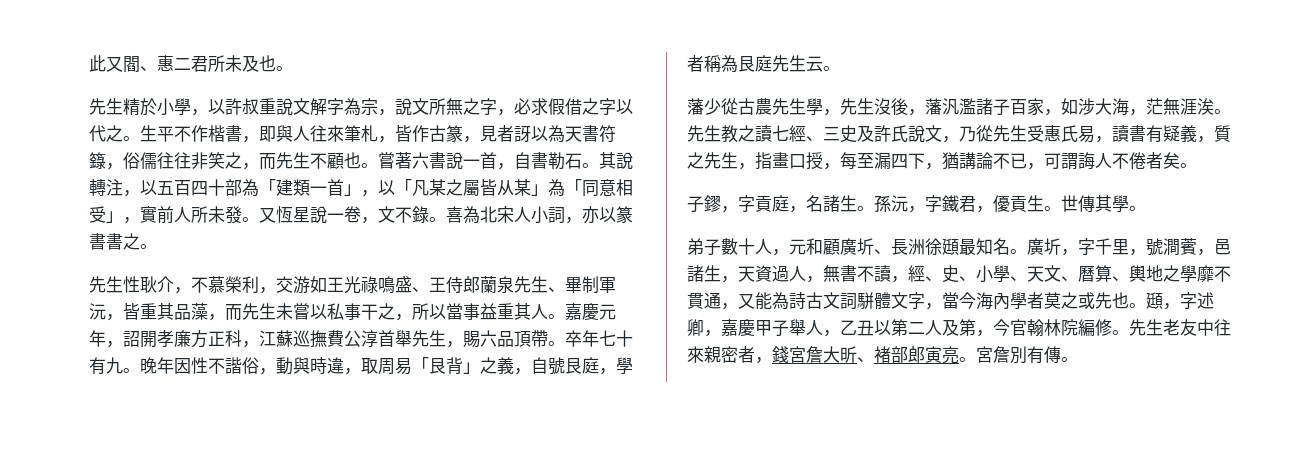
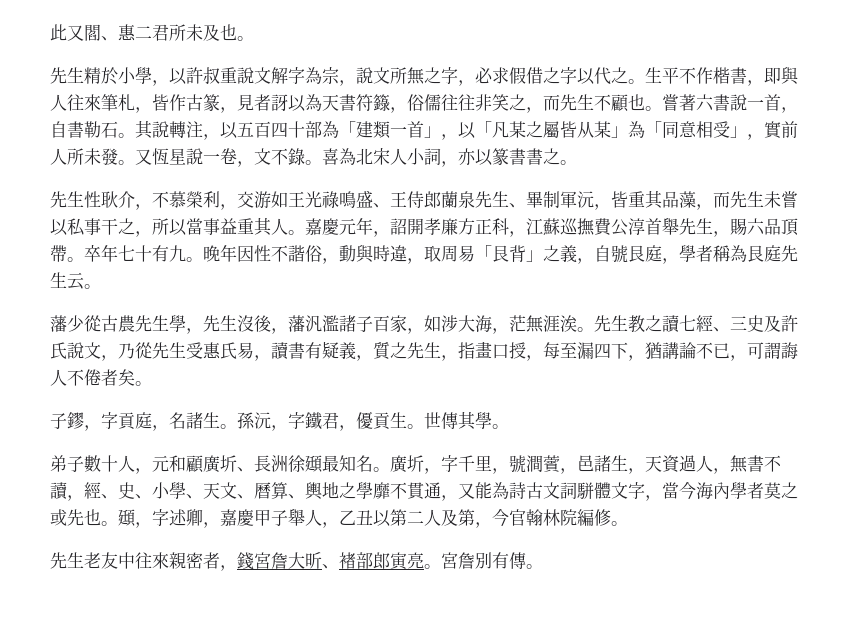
(1129, 332) none -> (628, 523) //

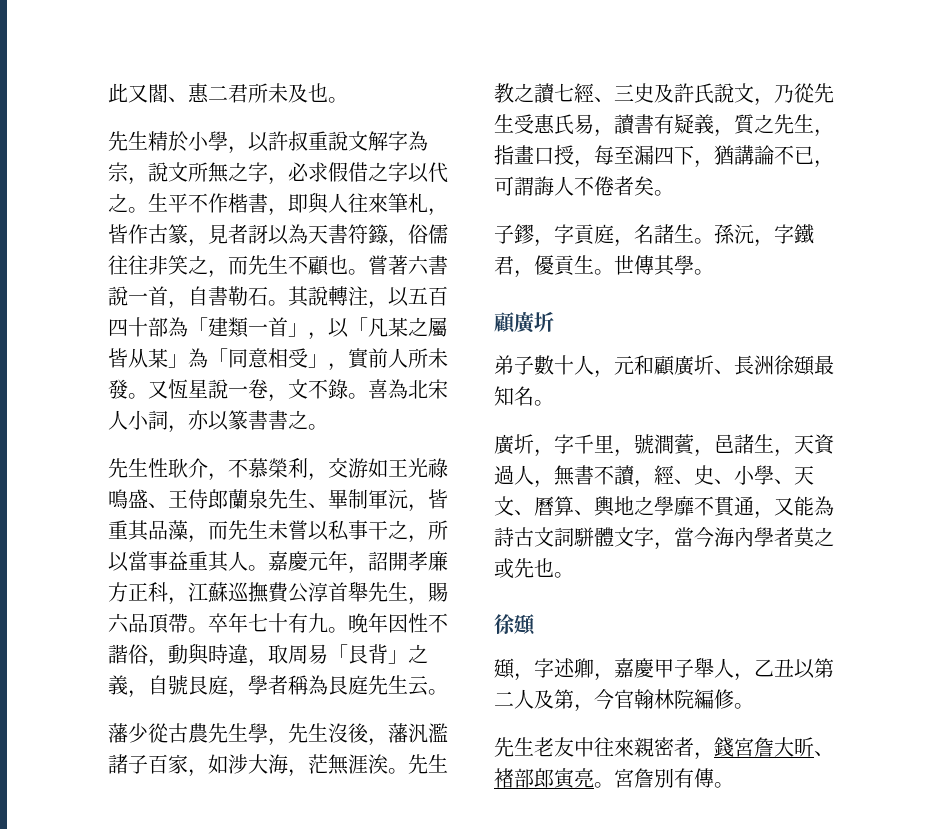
(509, 426) none -> [494,311,554,334] // 顧廣圻
(390, 469) none -> (554, 403) //
(118, 523) none -> [494,614,536,635] // 徐頲 //

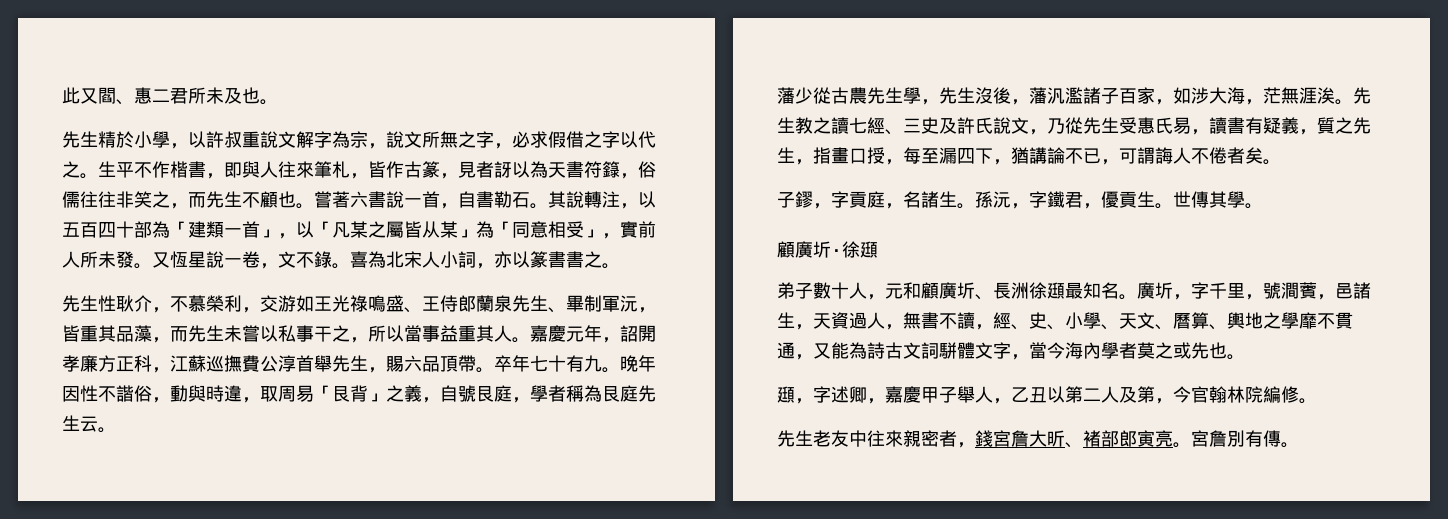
(554, 321) none -> [831,241,878,258] ·徐頲
(554, 403) // -> (1137, 297) none
[494,614,536,635] // 徐頲 -> (1245, 357) none

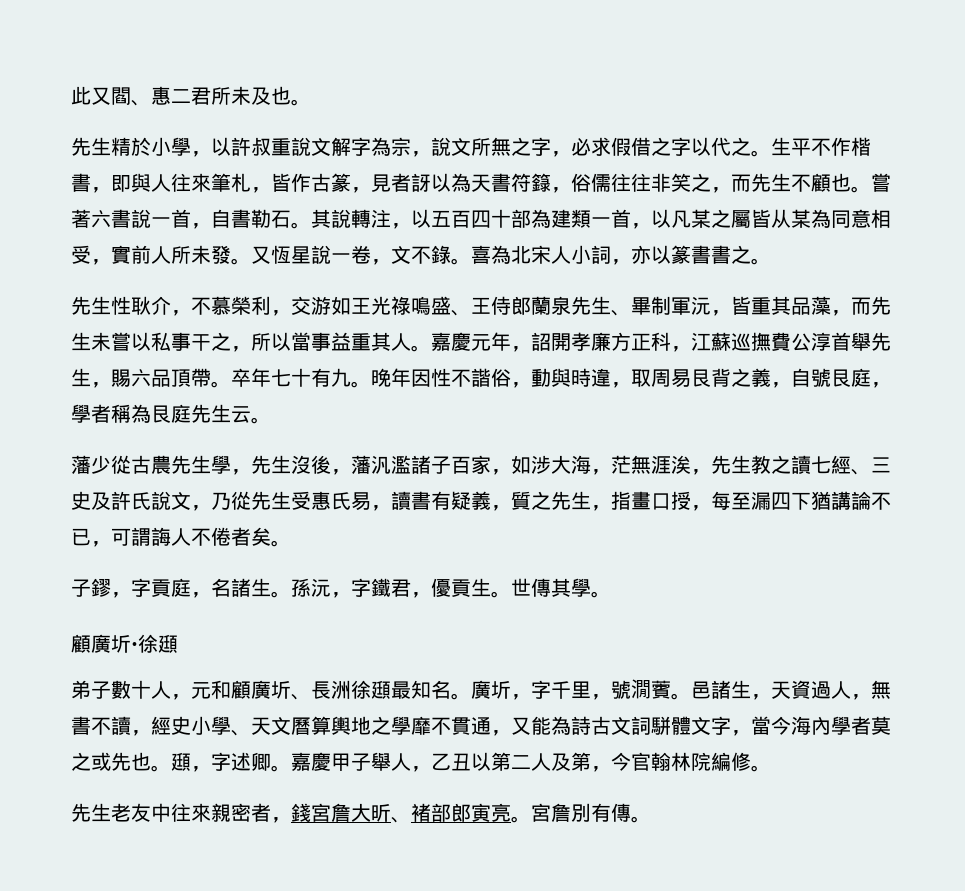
[170,221,188,236] 「 -> (551, 218) none
[260,221,332,239] 」，以「 -> [631,209,671,229] ，以
[458,221,512,238] 」為「 -> [811,209,831,228] 為
[584,229,602,238] 」 -> (91, 254) none
[314,385,386,402] 「艮背」 -> [691,368,731,387] 艮背
[1335,99,1353,105] 。 -> [691,469,711,475] ，
[993,159,1011,165] ， -> (811, 501) none
[1281,282,1335,300] 澗薲， -> [631,679,691,700] 㵎薲。
[1011,312,1065,330] 、史、 -> [171,716,191,735] 史
[1155,312,1227,330] 、曆算、 -> [291,716,331,735] 曆算
(1245, 357) // -> (171, 768) none
[867,398,885,404] ， -> [271,765,291,772] 。

